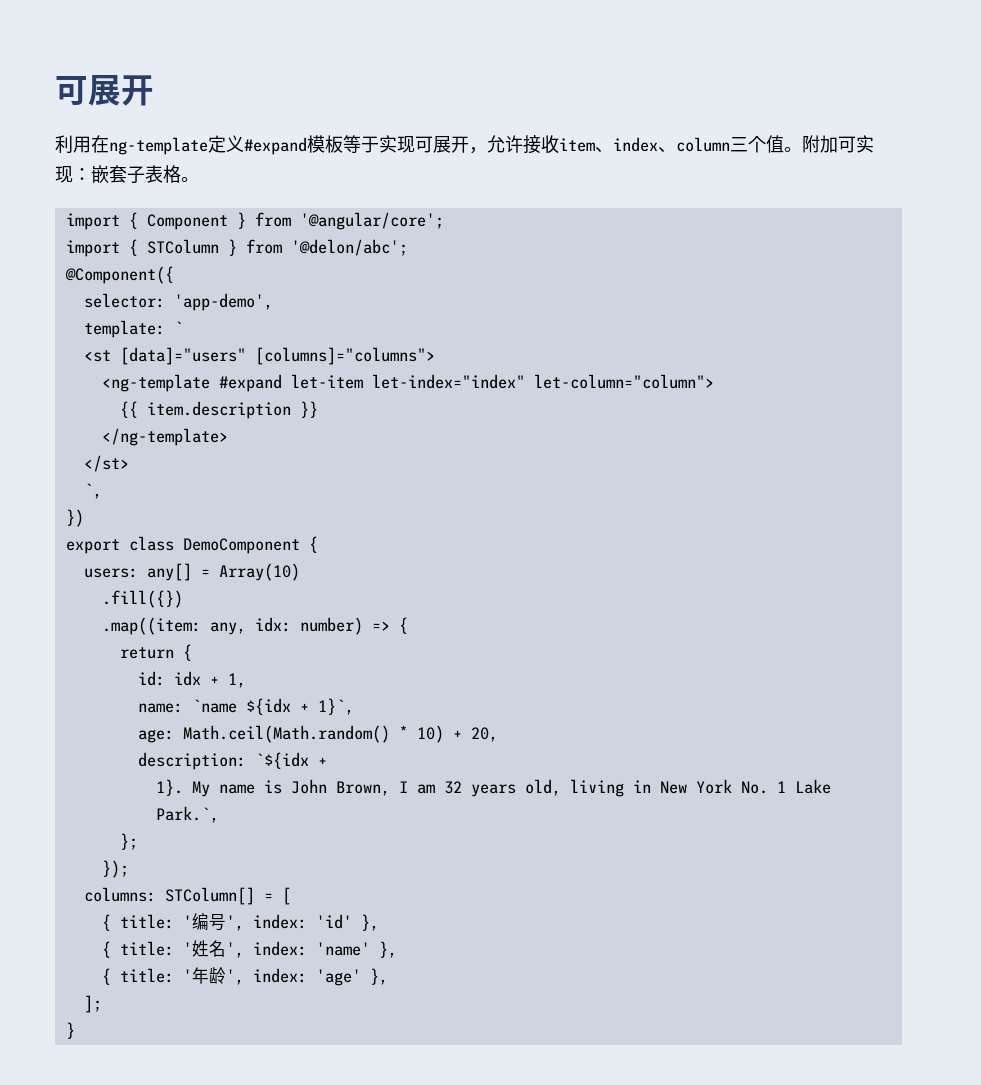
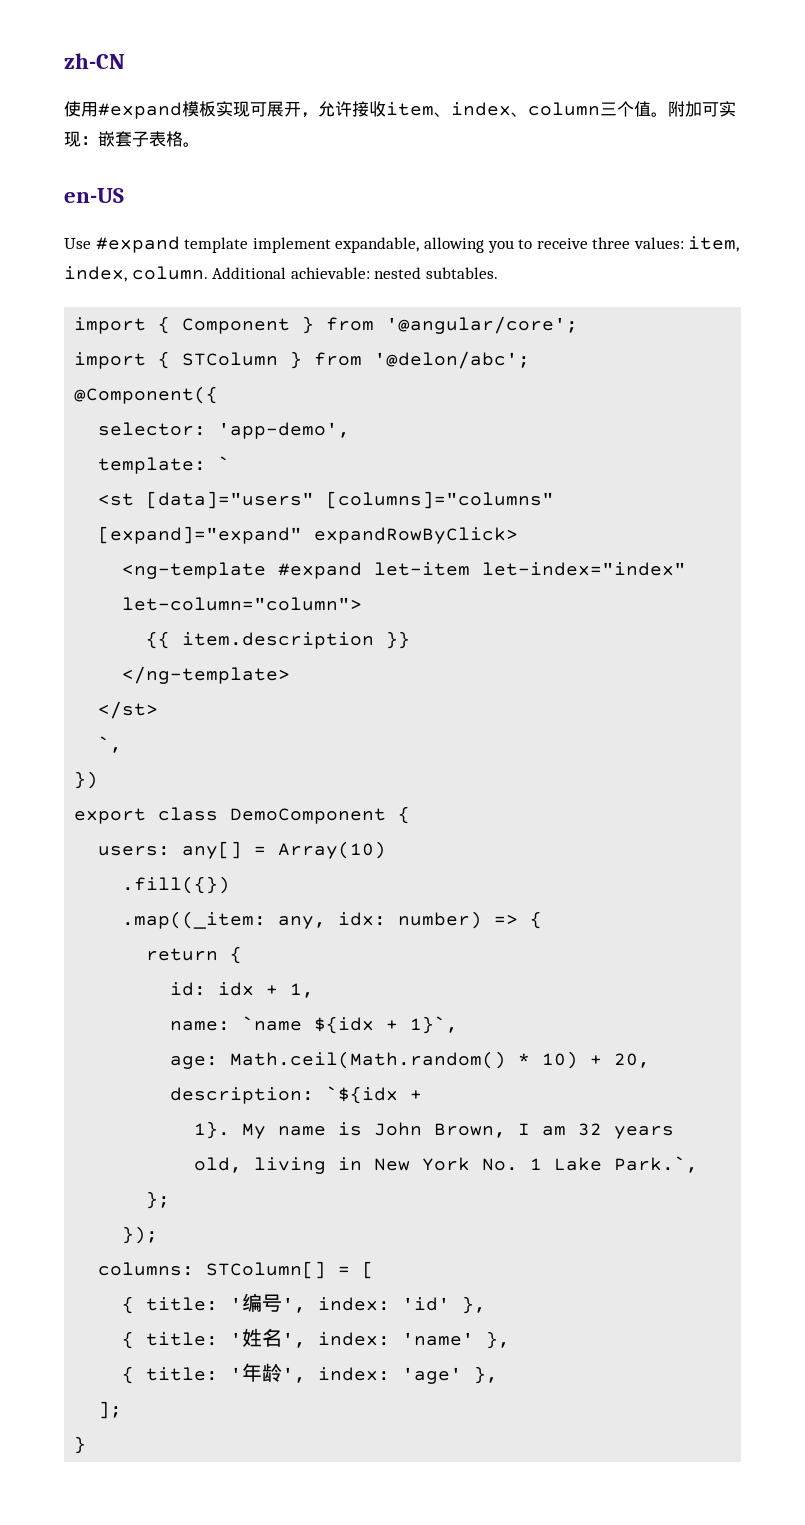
[55,75,154,106] [55,135,244,155] 可展开 // 利用在ng-template定义 -> [64,53,125,69] [64,101,98,117] zh-CN // 使用
[343,135,379,153] 等于 -> (216, 109) none
(199, 179) none -> [64,188,124,203] [64,236,740,253] [64,266,498,282] // en-US // Use #expand template implement expandable, allowing you to receive three values: item, index, column. Additional achievable: nested subtables.
[254,347,435,365] [columns]="columns"> -> [326,491,555,509] [98,526,519,544] [columns]="columns" [expand]="expand" expandRowByClick>
[101,617,201,635] .map((item: -> [122,911,267,929] .map((_item:

